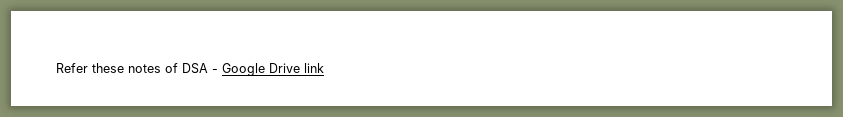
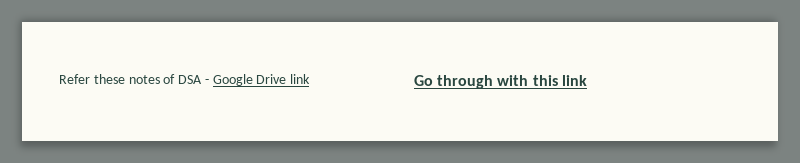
(324, 68) none -> [414,75,587,89] // Go through with this link

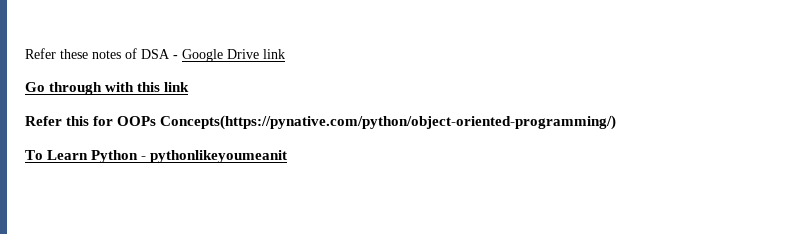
(587, 80) none -> [25,115,617,130] [25,150,288,163] // Refer this for OOPs Concepts(https://pynative.com/python/object-oriented-programming/) // To Learn Python - pythonlikeyoumeanit

